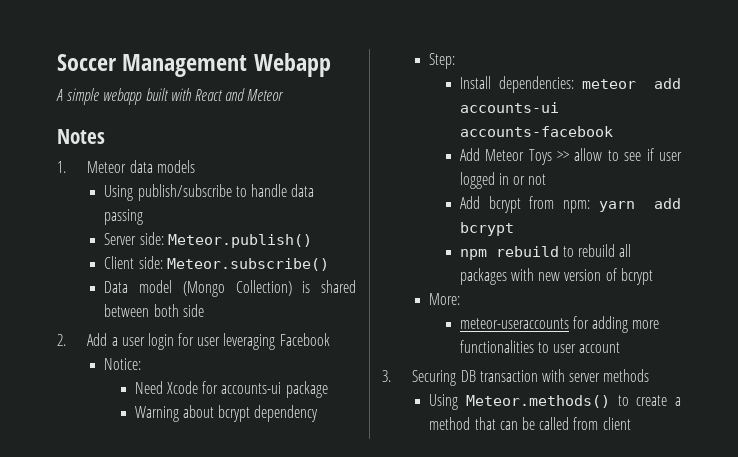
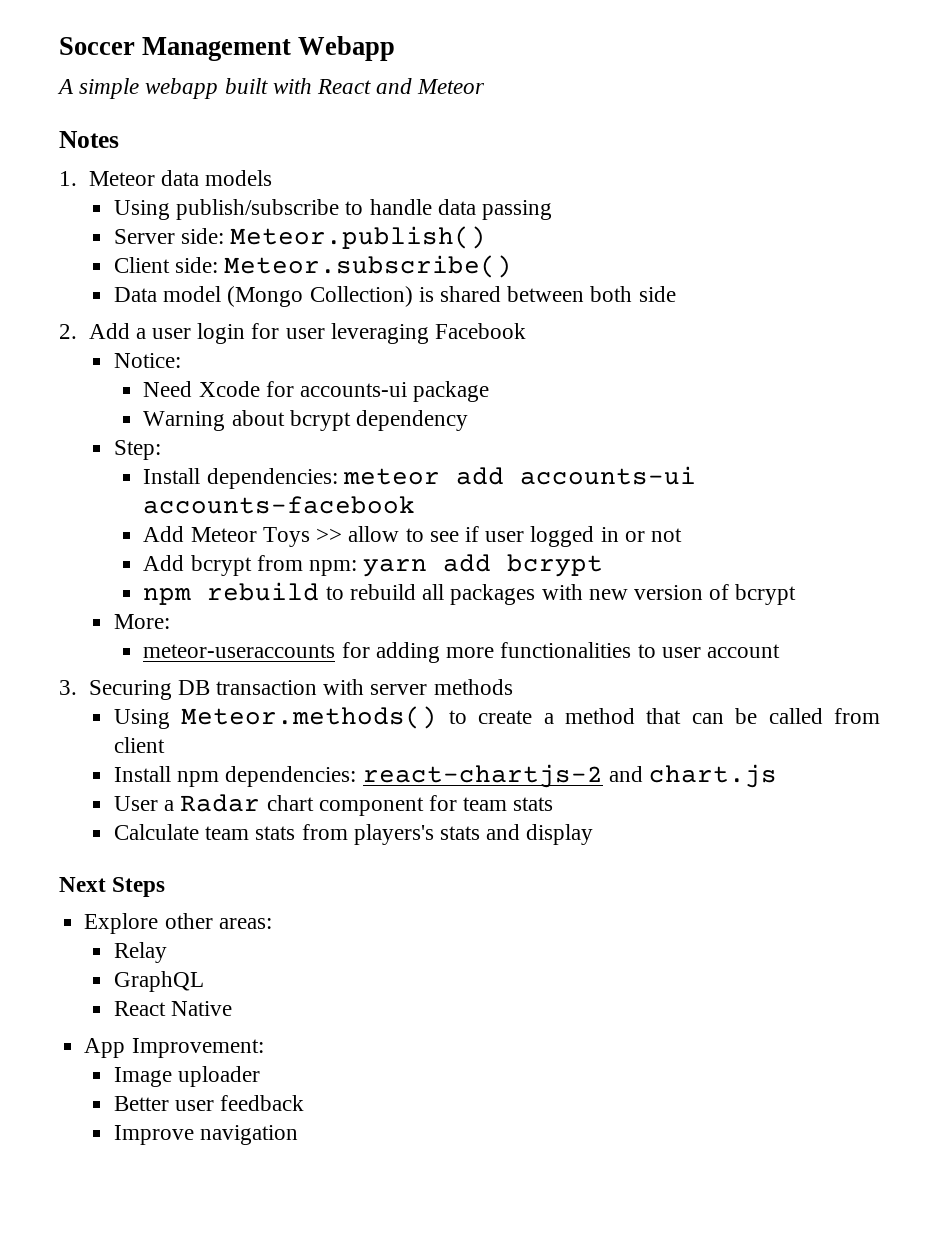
(631, 423) none -> [113,764,777,788] [113,794,554,816] [113,824,594,845] [59,877,166,897] [84,913,272,934] [113,942,167,963] [113,971,204,992] [113,1001,233,1016] [84,1038,264,1058] [113,1066,261,1087] [113,1095,305,1111] [113,1125,299,1145] // Install npm dependencies: react-chartjs-2 and chart.js // User a Radar chart component for team stats // Calculate team stats from players's stats and display // Next Steps // Explore other areas: // Relay // GraphQL // React Native // App Improvement: // Image uploader // Better user feedback // Improve navigation

